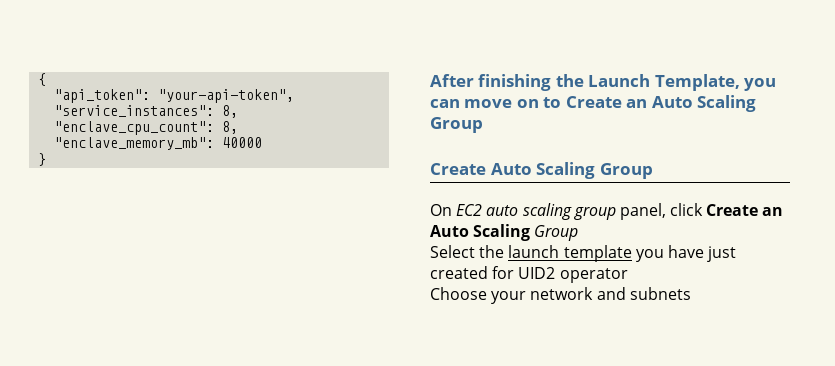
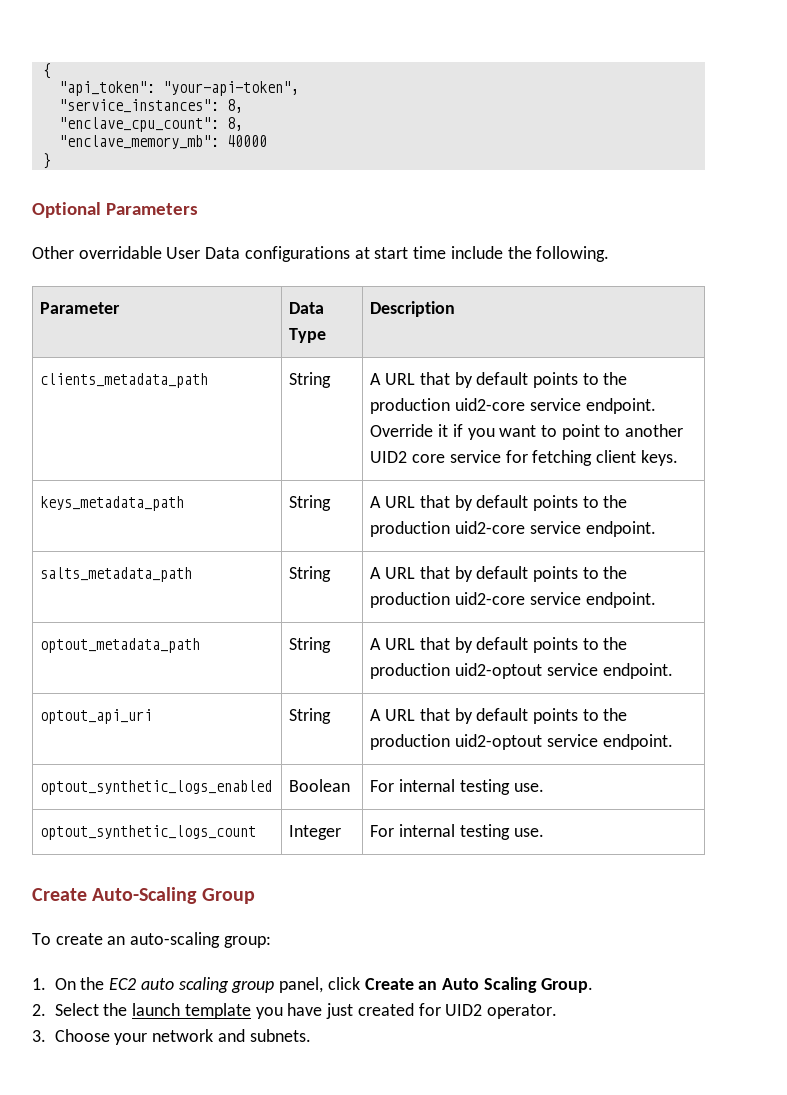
[430,74,777,91] [430,95,757,112] [430,117,483,133] [430,162,653,179] [430,204,452,216] After finishing the Launch Template, you can move on to Create an Auto Scaling Group // Create Auto Scaling Group // On -> [32,202,198,218] [32,246,610,262] [40,302,121,314] [289,302,325,314] [289,328,327,343] [370,301,456,317] [40,373,209,388] [289,372,332,388] [370,372,628,388] [370,398,656,414] [370,424,684,440] [370,450,678,466] [40,496,185,511] [289,495,332,511] [370,495,628,511] [370,521,656,537] [40,567,193,582] [289,566,332,582] [370,566,628,582] [370,592,656,608] [40,638,201,653] [289,637,332,653] [370,637,628,653] [370,663,673,679] [40,709,153,724] [289,708,332,724] [370,708,628,724] [370,734,673,750] [40,780,273,795] [289,779,351,792] [370,779,544,795] [40,825,257,840] [289,825,342,840] [370,824,544,840] [32,887,255,904] [32,932,271,948] [32,977,105,990] Optional Parameters // Other overridable User Data configurations at start time include the following. // Parameter | Data Type | Description // clients_metadata_path | String | A URL that by default points to the production uid2-core service endpoint. Override it if you want to point to another UID2 core service for fetching client keys. // keys_metadata_path | String | A URL that by default points to the production uid2-core service endpoint. // salts_metadata_path | String | A URL that by default points to the production uid2-core service endpoint. // optout_metadata_path | String | A URL that by default points to the production uid2-optout service endpoint. // optout_api_uri | String | A URL that by default points to the production uid2-optout service endpoint. // optout_synthetic_logs_enabled | Boolean | For internal testing use. // optout_synthetic_logs_count | Integer | For internal testing use. // Create Auto-Scaling Group // To create an auto-scaling group: // 1. On the
[534,225,579,241] Group // -> [541,978,594,993] [32,1004,46,1016] Group. // 2.
[559,268,628,283] operator // -> [487,1004,558,1019] [32,1030,46,1042] operator. // 3.
[629,287,691,300] subnets -> [249,1029,311,1042] subnets.

